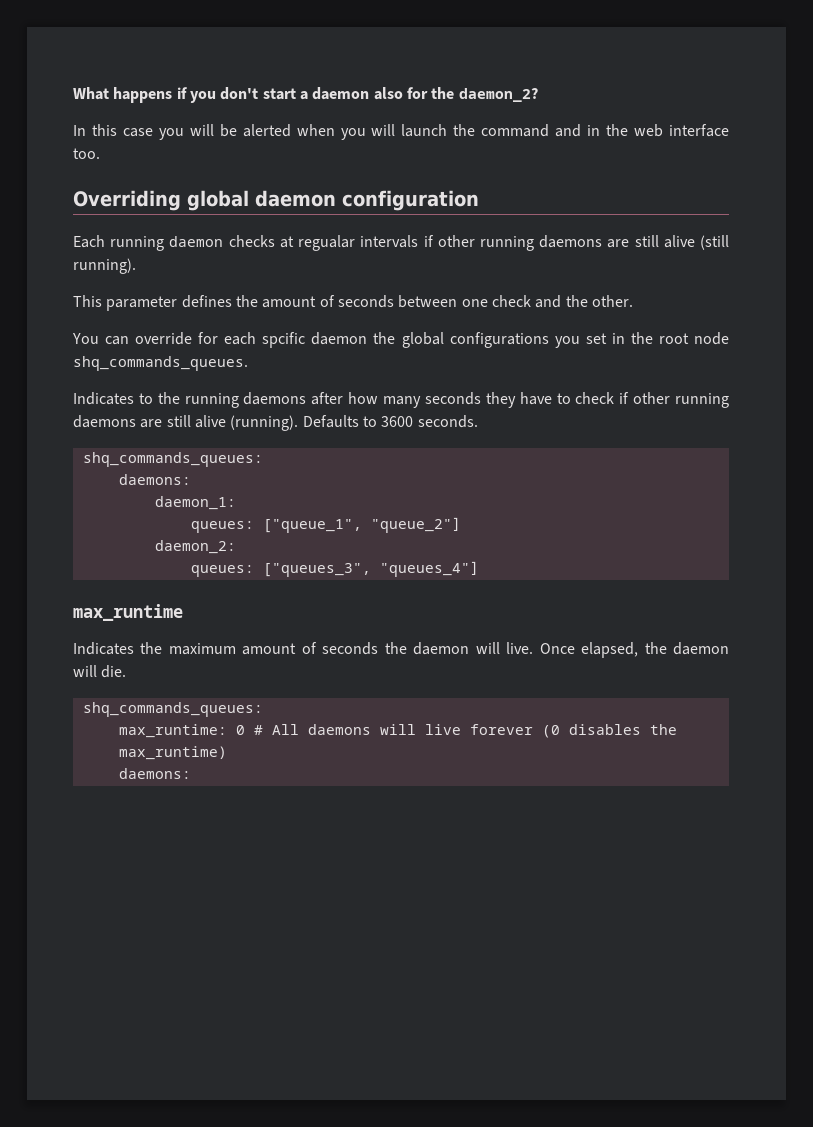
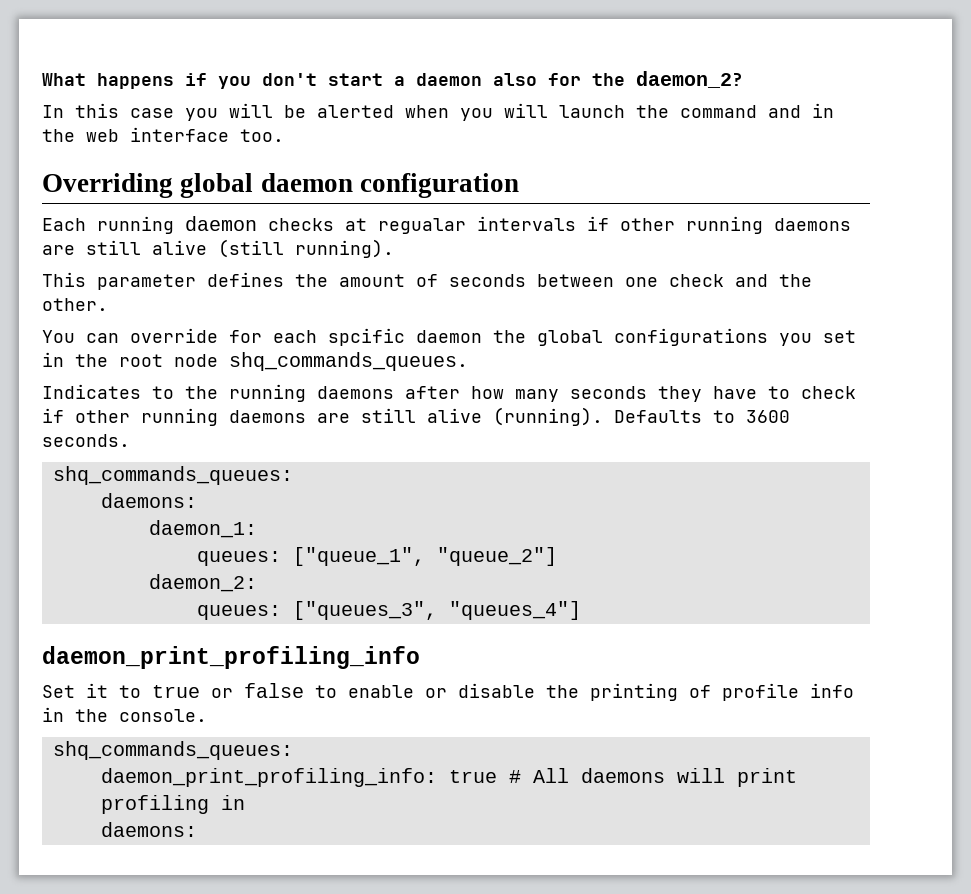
[73,604,183,621] [73,642,729,658] [73,665,127,678] [82,702,263,717] [118,724,245,738] max_runtime // Indicates the maximum amount of seconds the daemon will live. Once elapsed, the daemon will die. // shq_commands_queues: // max_runtime: 0 -> [42,646,420,669] [42,683,854,701] [42,707,207,722] [52,741,293,760] [100,768,497,787] daemon_print_profiling_info // Set it to true or false to enable or disable the printing of profile info in the console. // shq_commands_queues: // daemon_print_profiling_info: true
[424,724,677,738] [118,746,227,760] live forever (0 disables the max_runtime) -> [736,768,797,787] [100,795,245,814] print profiling in

